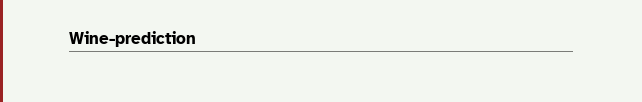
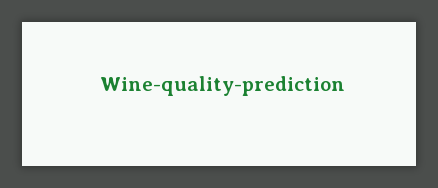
[69,31,196,47] Wine-prediction -> [100,76,345,96] Wine-quality-prediction

